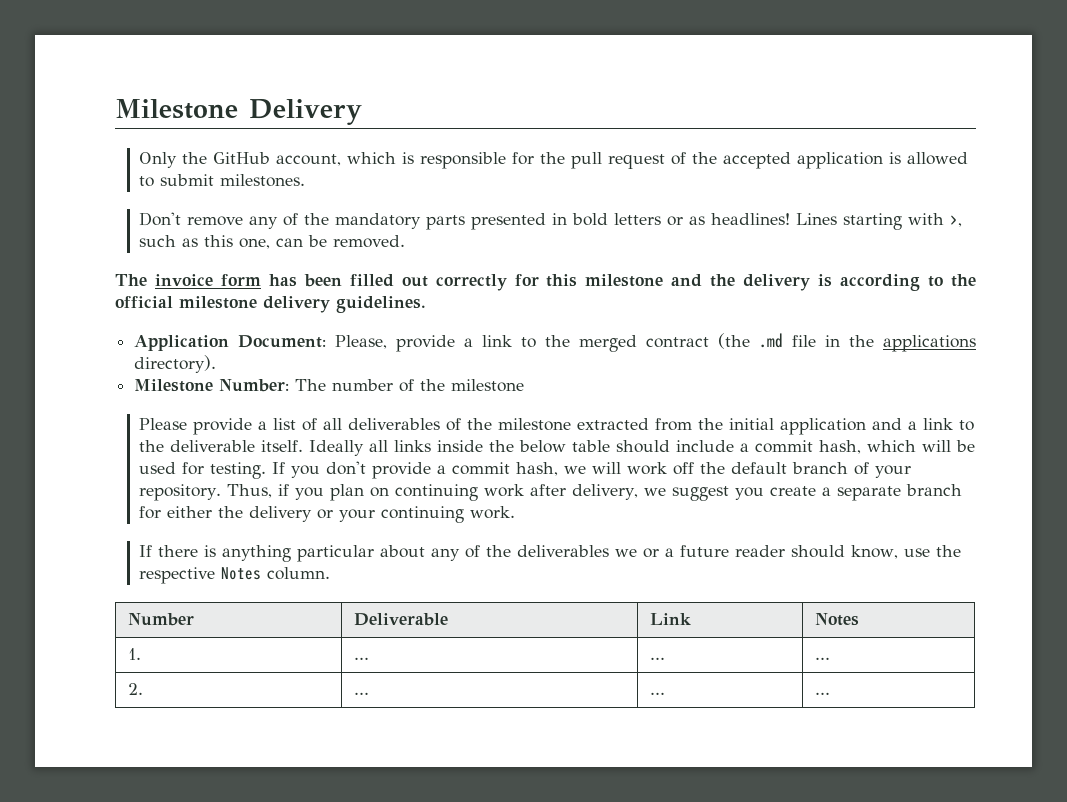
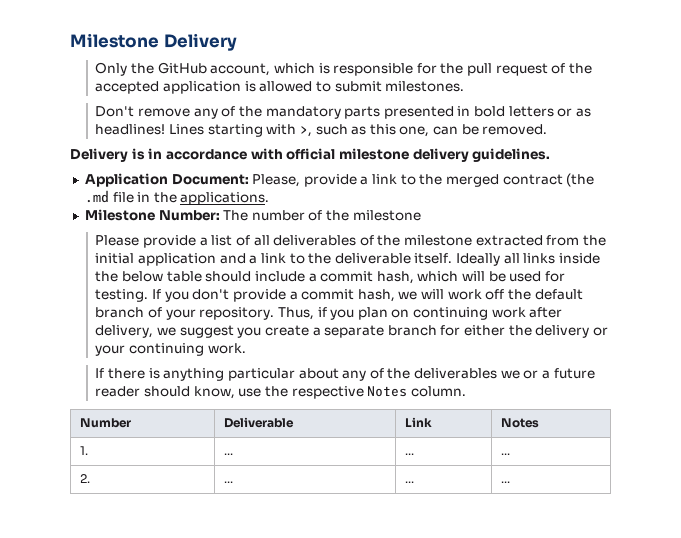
[115,274,977,291] The invoice form has been filled out correctly for this milestone and the delivery is according to the -> [70,148,283,162] Delivery is in accordance with
[883,335,977,352] [134,355,217,373] applications directory). -> [180,192,270,205] applications.

